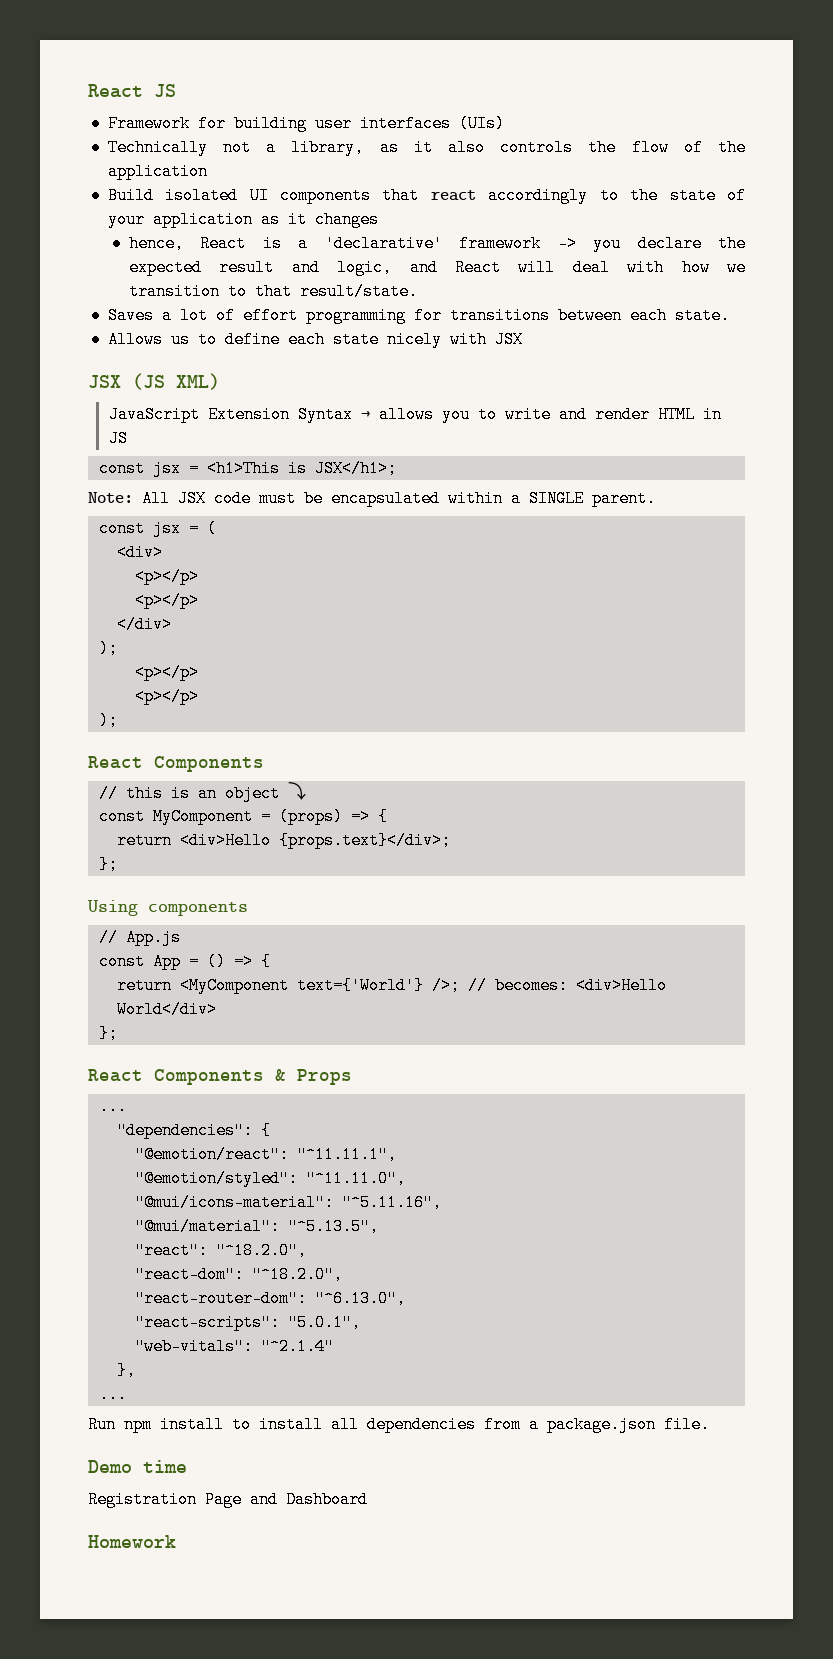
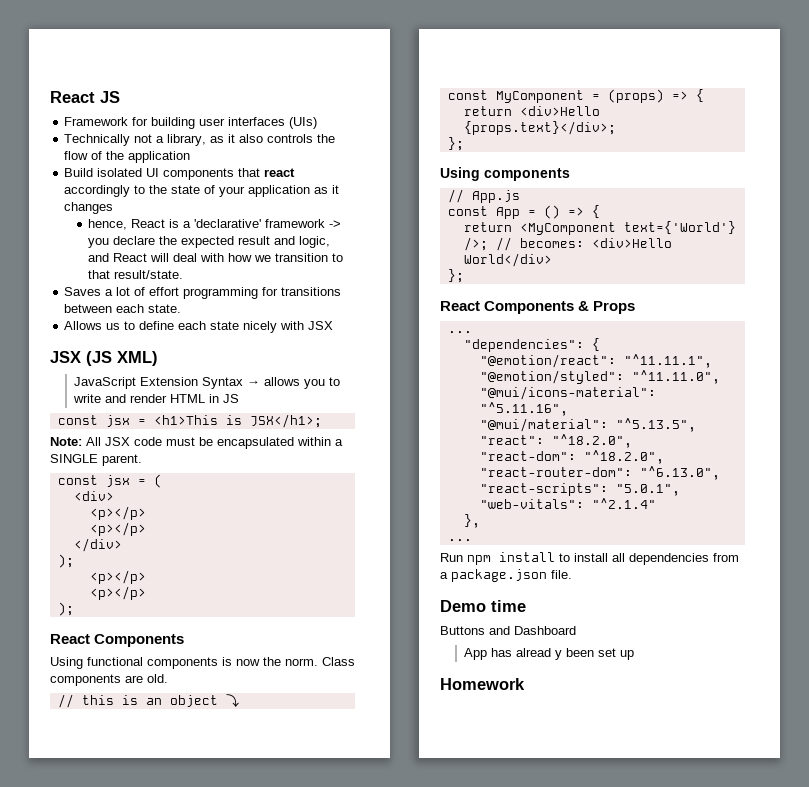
(264, 764) none -> [50,657,355,669] [50,674,168,686] // Using functional components is now the norm. Class components are old.
[88,1491,242,1508] Registration Page -> [440,626,485,635] Buttons
(368, 1499) none -> [464,648,635,660] // App has alread y been set up

